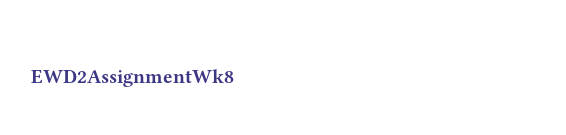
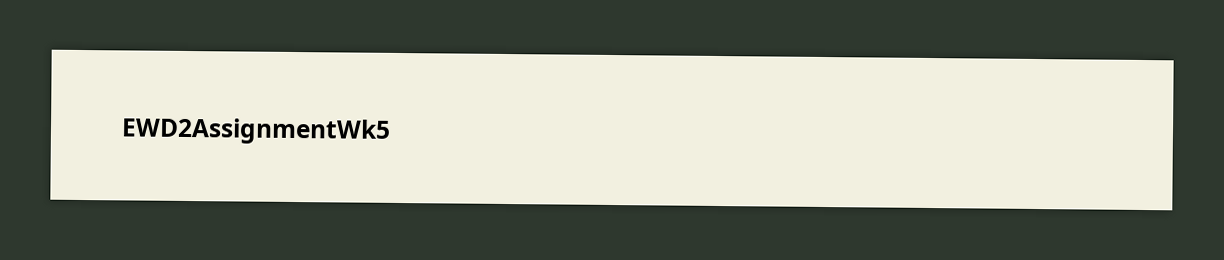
[31,69,234,87] EWD2AssignmentWk8 -> [121,117,391,145] EWD2AssignmentWk5

